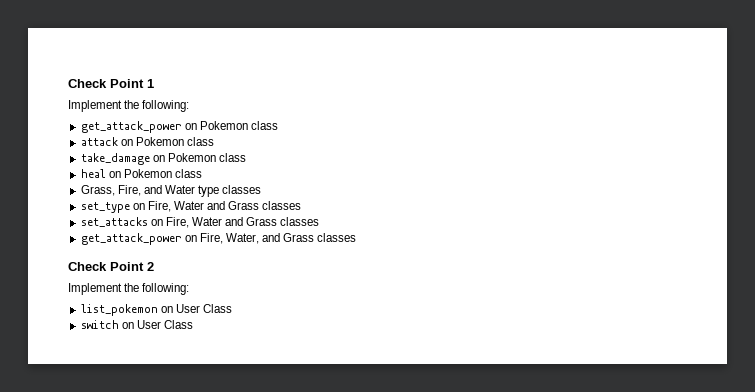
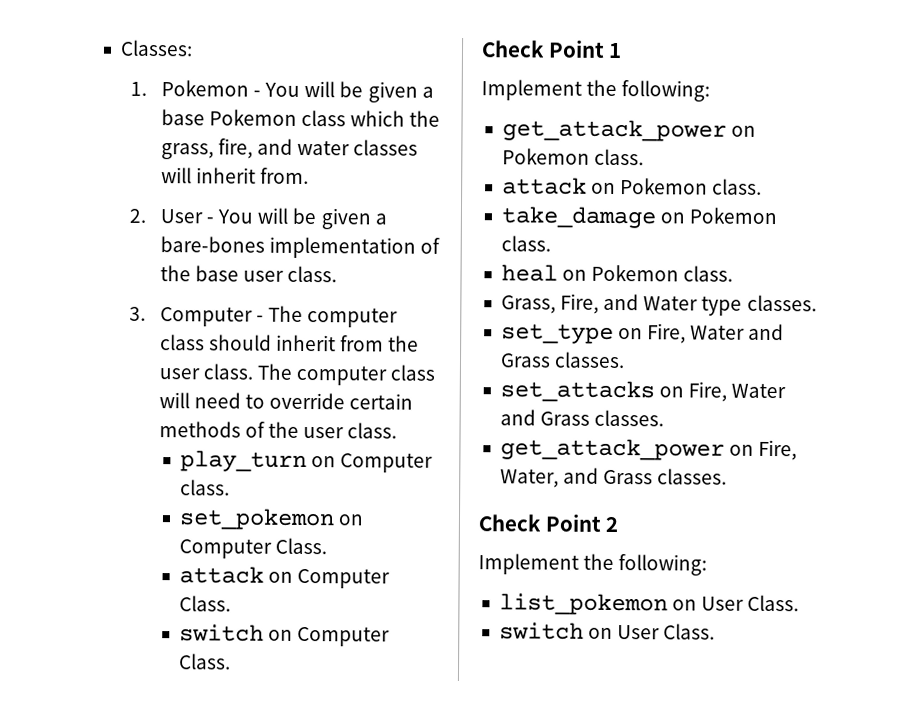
(68, 83) none -> [119,39,193,57] [129,80,434,103] [160,109,441,127] [160,138,419,160] [160,167,310,185] [128,207,387,230] [159,236,441,259] [159,265,338,283] [128,305,399,328] [159,334,420,352] [158,363,436,386] [158,392,414,410] [158,421,398,439] [179,450,434,473] [179,479,230,496] [178,508,364,531] [178,537,327,559] [178,566,391,589] [178,595,231,612] [178,624,391,647] [178,653,231,670] Classes: // 1. Pokemon - You will be given a base Pokemon class which the grass, fire, and water classes will inherit from. // 2. User - You will be given a bare-bones implementation of the base user class. // 3. Computer - The computer class should inherit from the user class. The computer class will need to override certain methods of the user class. // play_turn on Computer class. // set_pokemon on Computer Class. // attack on Computer Class. // switch on Computer Class. //
[250,121,278,130] class -> [594,148,645,166] class.
[186,137,214,146] class -> [712,178,763,195] class.
[218,153,246,162] class -> [500,235,551,252] class.
[174,169,202,178] class -> [683,265,734,282] class.
[222,185,262,194] classes -> [746,294,817,312] classes.
[262,201,302,210] classes -> [554,351,626,369] classes.
[280,217,320,226] classes -> [594,409,665,427] classes.
[317,233,357,242] classes -> [657,468,728,485] classes.
[202,304,232,313] Class -> [747,594,800,612] Class.
[163,320,193,329] Class -> [663,623,716,640] Class.

